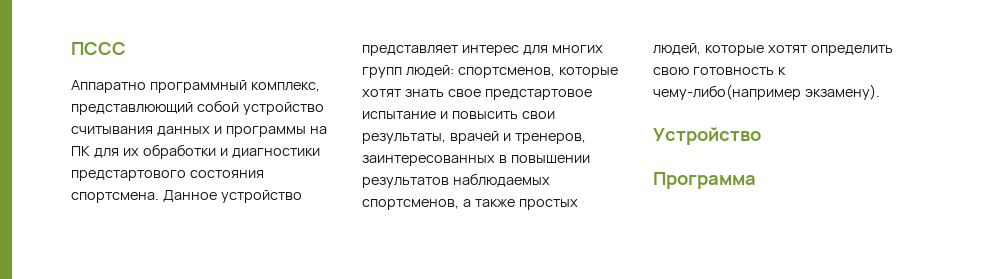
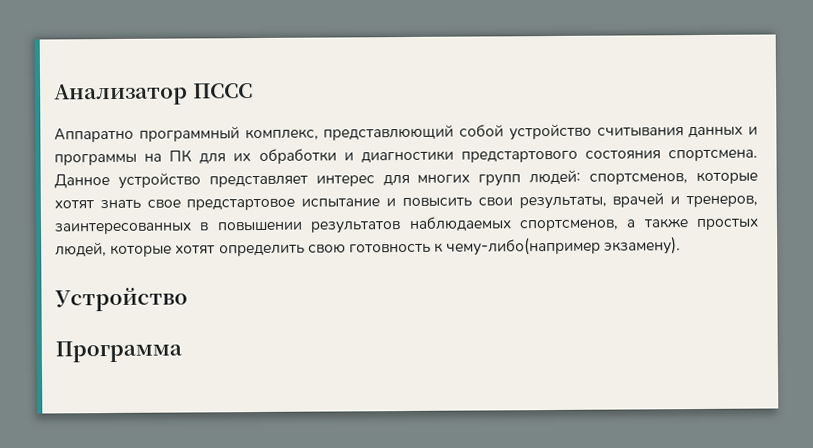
(71, 48) none -> [54,83,188,106] Анализатор

